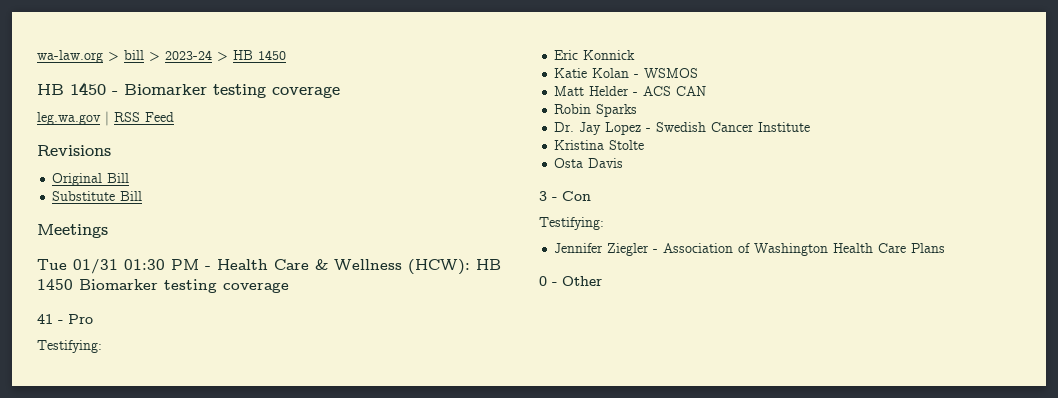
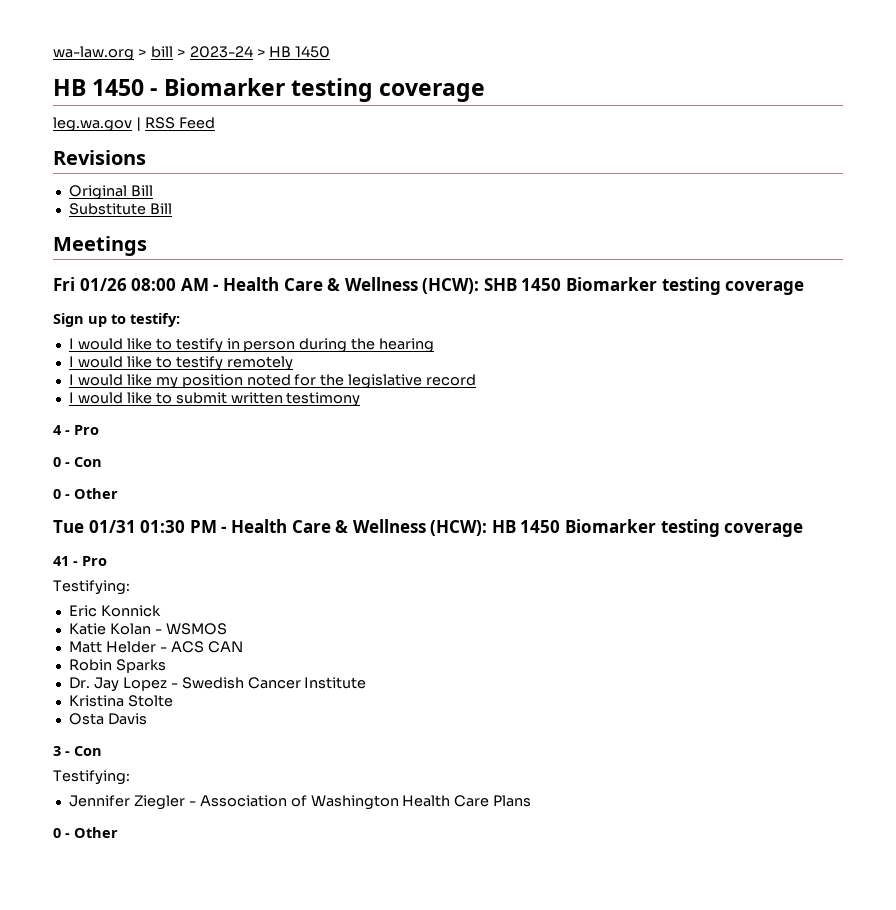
(108, 231) none -> [53,277,805,295] [53,313,180,327] [68,338,435,353] [68,356,293,371] [68,374,477,389] [68,392,361,407] [53,425,99,435] [53,457,102,467] [53,488,118,499] // Fri 01/26 08:00 AM - Health Care & Wellness (HCW): SHB 1450 Biomarker testing coverage // Sign up to testify: // I would like to testify in person during the hearing // I would like to testify remotely // I would like my position noted for the legislative record // I would like to submit written testimony // 4 - Pro // 0 - Con // 0 - Other

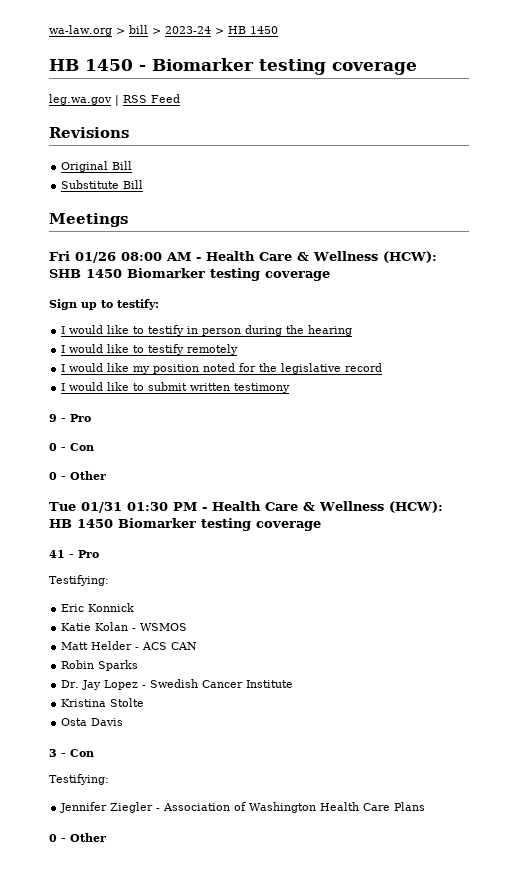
[53,425,62,435] 4 -> [49,414,57,422] 9

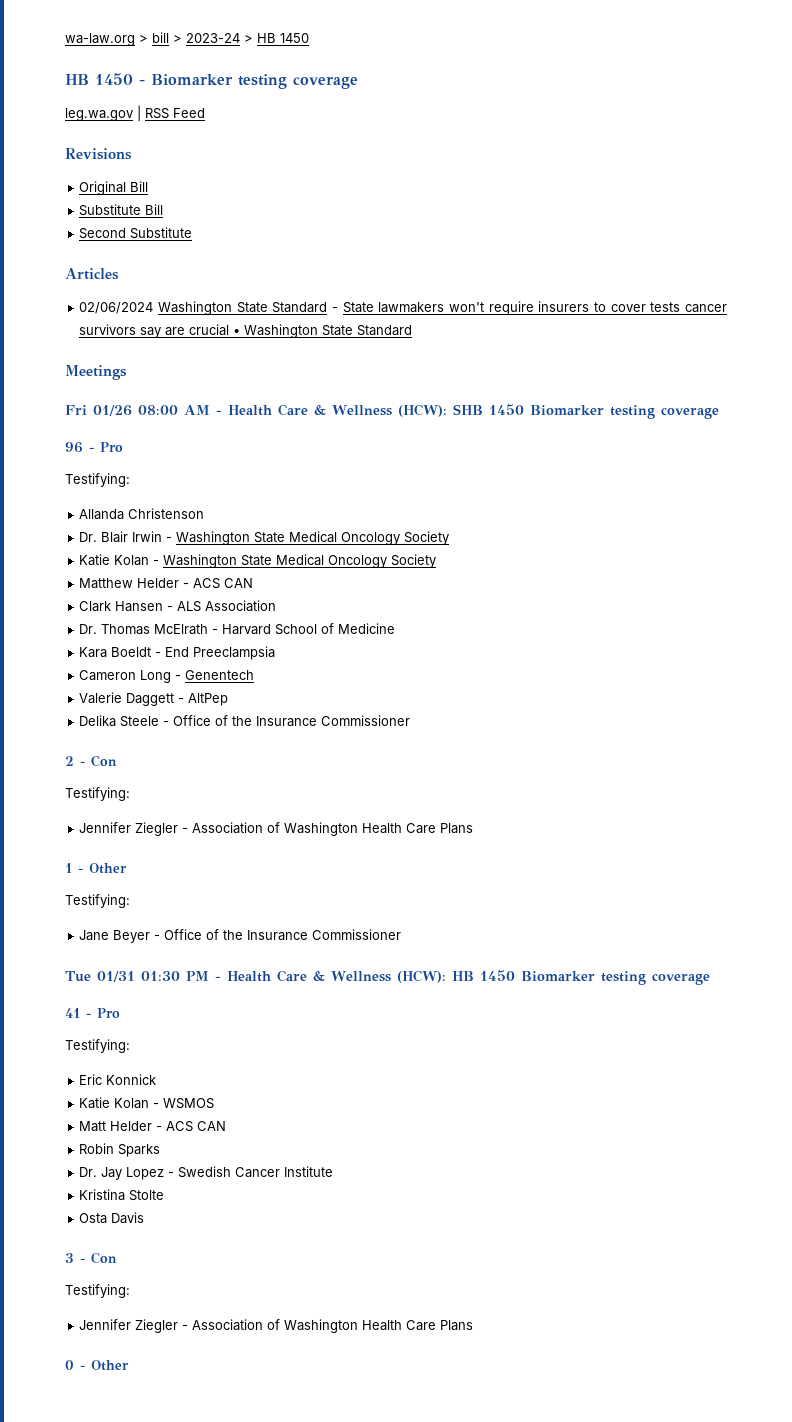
(144, 184) none -> [79,227,193,239] [65,268,119,280] [79,301,727,315] [79,324,413,338] // Second Substitute // Articles // 02/06/2024 Washington State Standard - State lawmakers won't require insurers to cover tests cancer survivors say are crucial • Washington State Standard
[49,299,159,310] [61,325,353,336] [61,344,239,355] [61,363,383,374] [61,382,291,393] [49,414,91,422] [49,443,94,451] [49,471,106,480] Sign up to testify: // I would like to testify in person during the hearing // I would like to testify remotely // I would like my position noted for the legislative record // I would like to submit written testimony // 9 - Pro // 0 - Con // 0 - Other -> [65,442,123,453] [65,473,130,487] [79,508,205,520] [79,531,450,545] [79,554,437,568] [79,578,254,589] [79,600,277,612] [79,623,396,635] [79,646,276,660] [79,670,255,683] [79,692,229,706] [79,715,411,727] [65,755,117,767] [65,787,130,801] [79,822,474,836] [65,863,127,874] [65,894,130,908] [79,929,402,943] 96 - Pro // Testifying: // Allanda Christenson // Dr. Blair Irwin - Washington State Medical Oncology Society // Katie Kolan - Washington State Medical Oncology Society // Matthew Helder - ACS CAN // Clark Hansen - ALS Association // Dr. Thomas McElrath - Harvard School of Medicine // Kara Boeldt - End Preeclampsia // Cameron Long - Genentech // Valerie Daggett - AltPep // Delika Steele - Office of the Insurance Commissioner // 2 - Con // Testifying: // Jennifer Ziegler - Association of Washington Health Care Plans // 1 - Other // Testifying: // Jane Beyer - Office of the Insurance Commissioner

